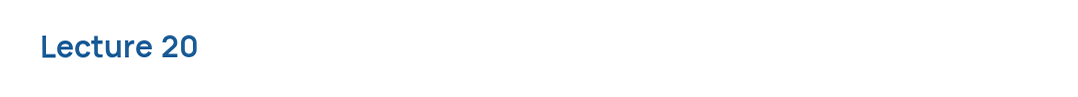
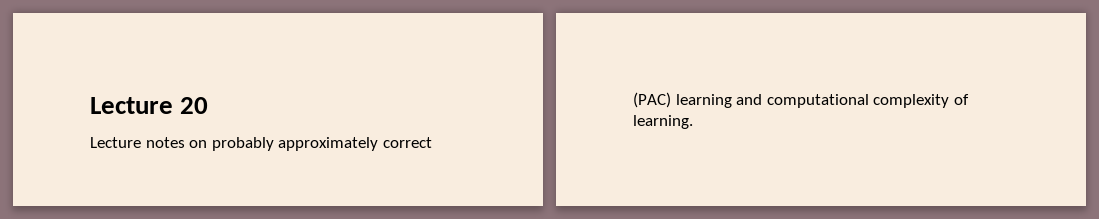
(201, 46) none -> [90,137,432,151] [633,92,969,108] [633,115,693,129] // Lecture notes on probably approximately correct (PAC) learning and computational complexity of learning.

